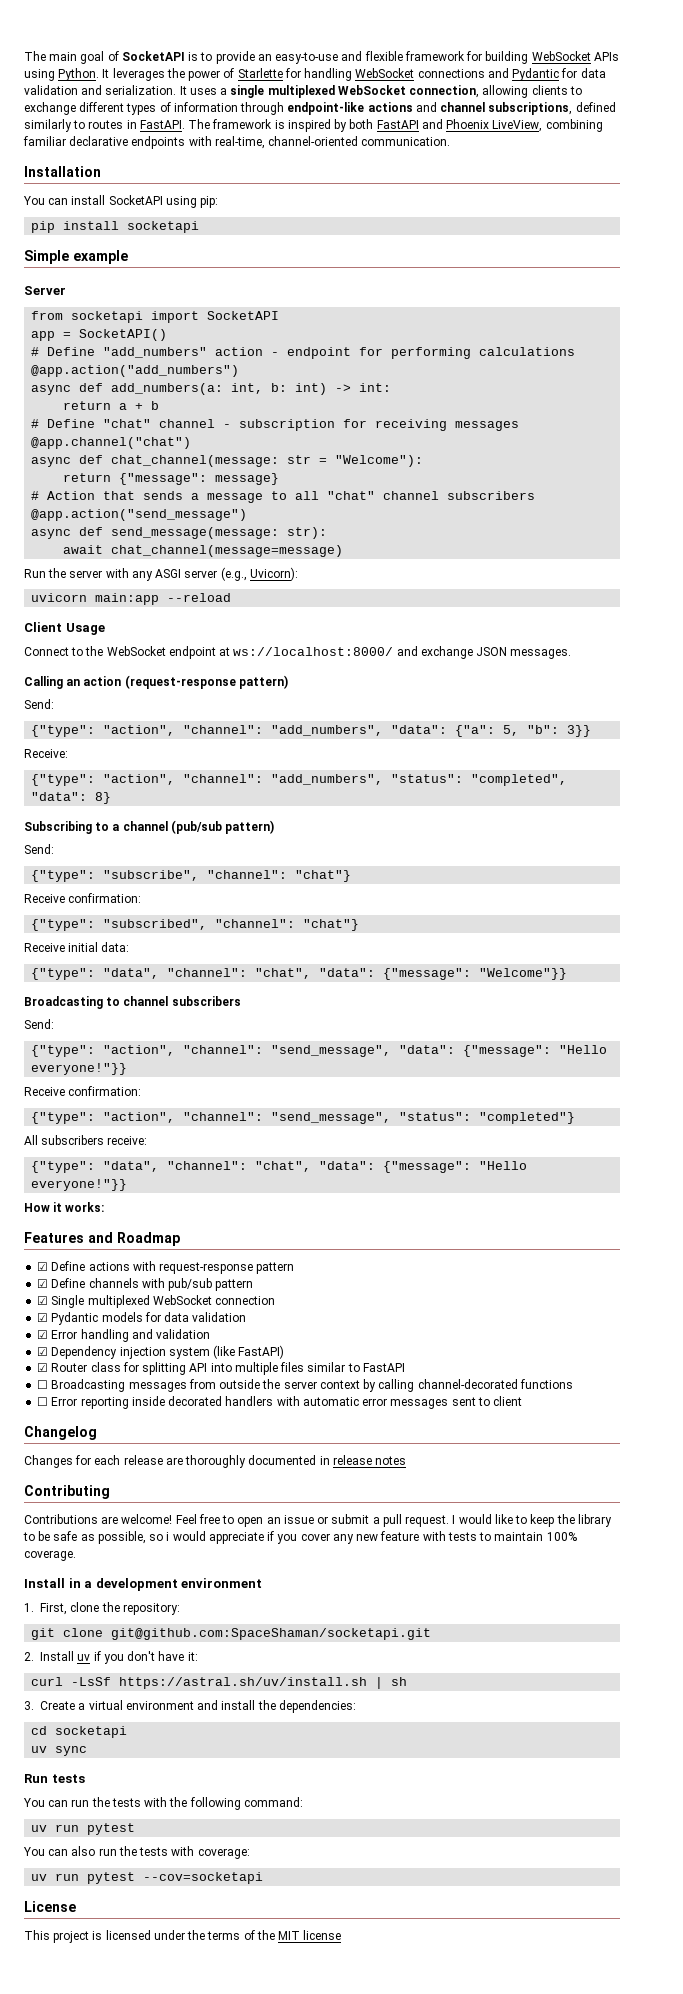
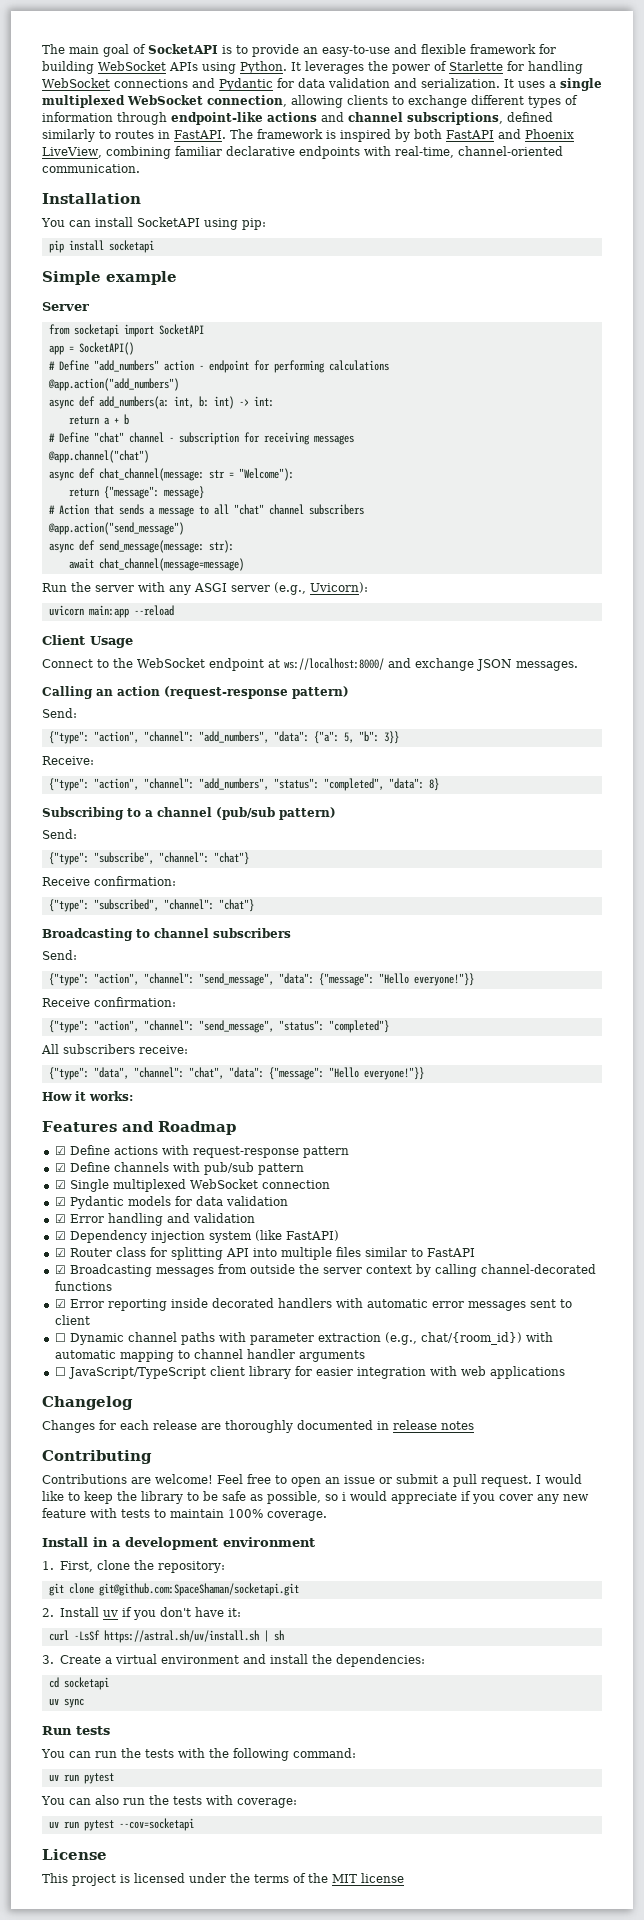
[24,942,130,952] [31,968,568,980] // Receive initial data: // {"type": "data", "channel": "chat", "data": {"message": "Welcome"}} -> (254, 905) none
[37,1380,49,1389] ☐ -> [54,1265,66,1274] ☑
[37,1397,49,1406] ☐ -> [54,1299,66,1308] ☑
(523, 1401) none -> [54,1332,553,1345] [54,1349,365,1362] [54,1366,565,1379] // ☐ Dynamic channel paths with parameter extraction (e.g., chat/{room_id}) with automatic mapping to channel handler arguments // ☐ JavaScript/TypeScript client library for easier integration with web applications

